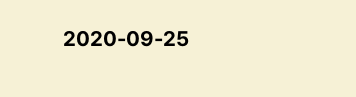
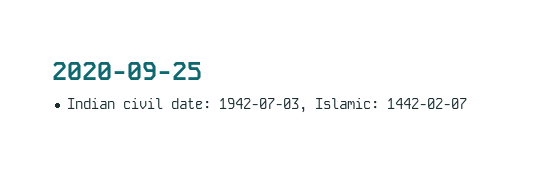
(189, 38) none -> [66,98,467,113] // Indian civil date: 1942-07-03, Islamic: 1442-02-07

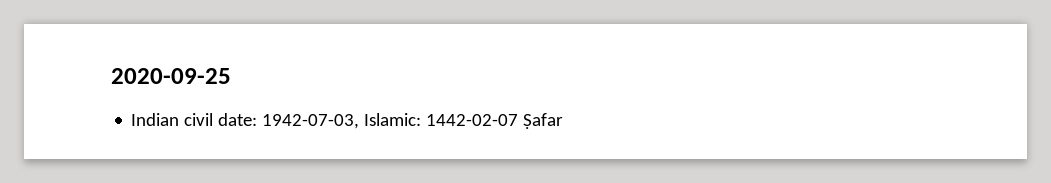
(467, 103) none -> [523,113,564,129] Ṣafar

